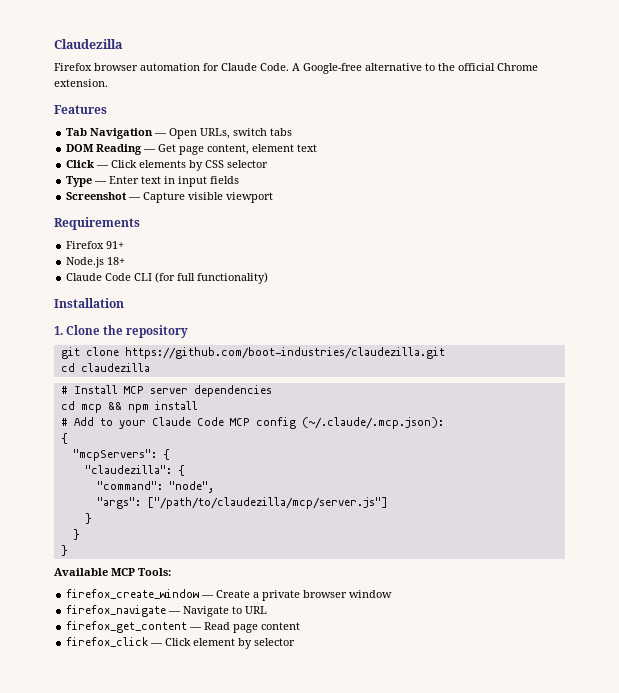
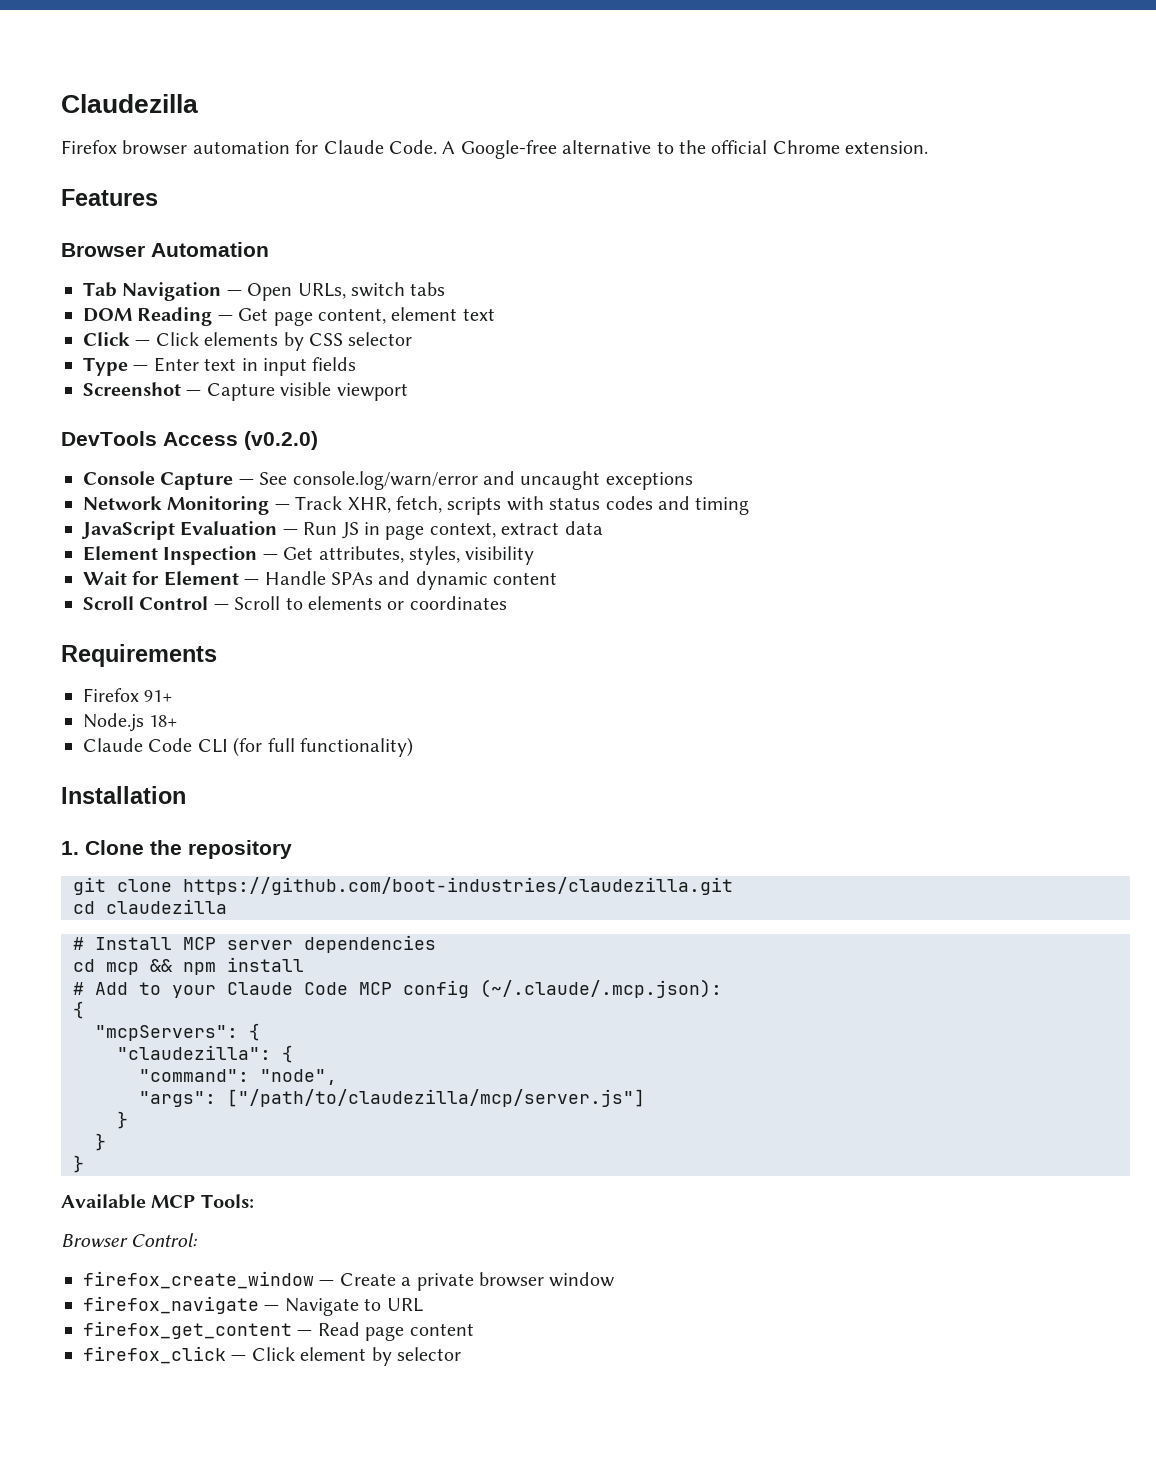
(107, 109) none -> [61,242,269,257] // Browser Automation
(274, 197) none -> [61,431,318,450] [83,471,693,490] [83,496,750,515] [81,521,603,540] [83,546,535,565] [83,571,558,590] [83,596,507,610] // DevTools Access (v0.2.0) // Console Capture — See console.log/warn/error and uncaught exceptions // Network Monitoring — Track XHR, fetch, scripts with status codes and timing // JavaScript Evaluation — Run JS in page context, extract data // Element Inspection — Get attributes, styles, visibility // Wait for Element — Handle SPAs and dynamic content // Scroll Control — Scroll to elements or coordinates
(171, 572) none -> [61,1233,198,1247] // Browser Control:

